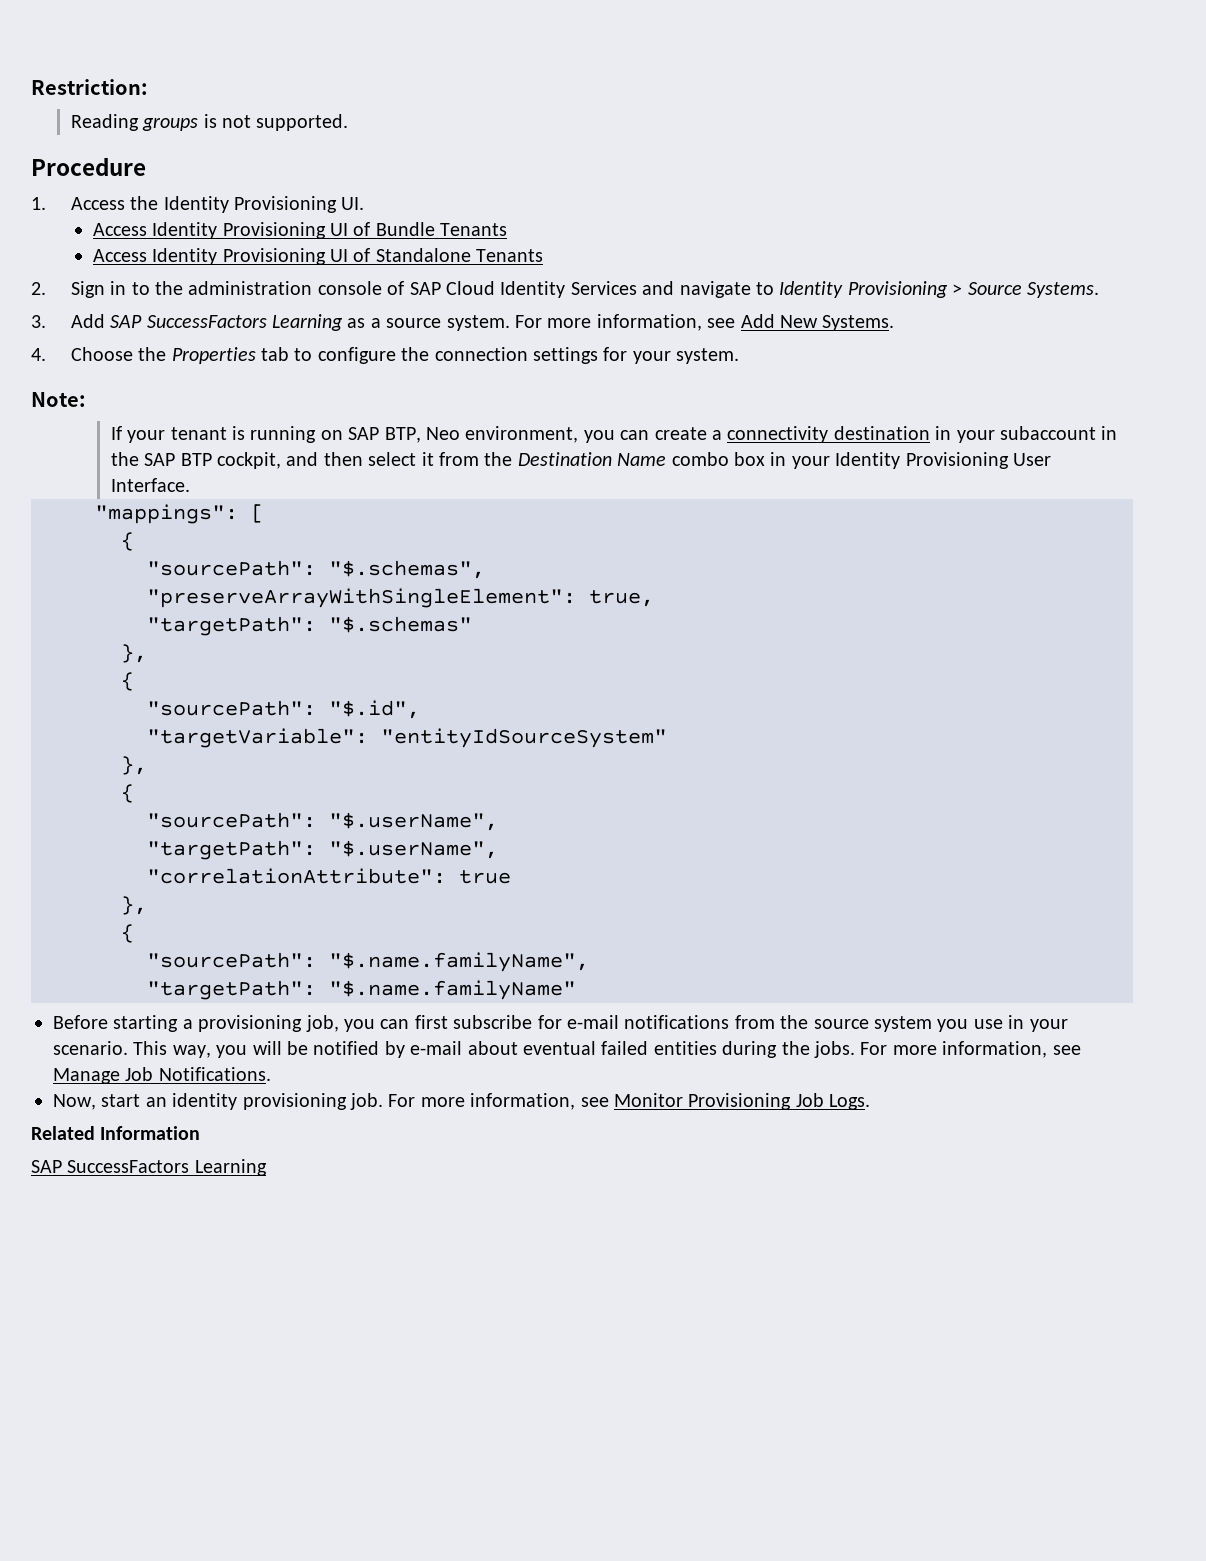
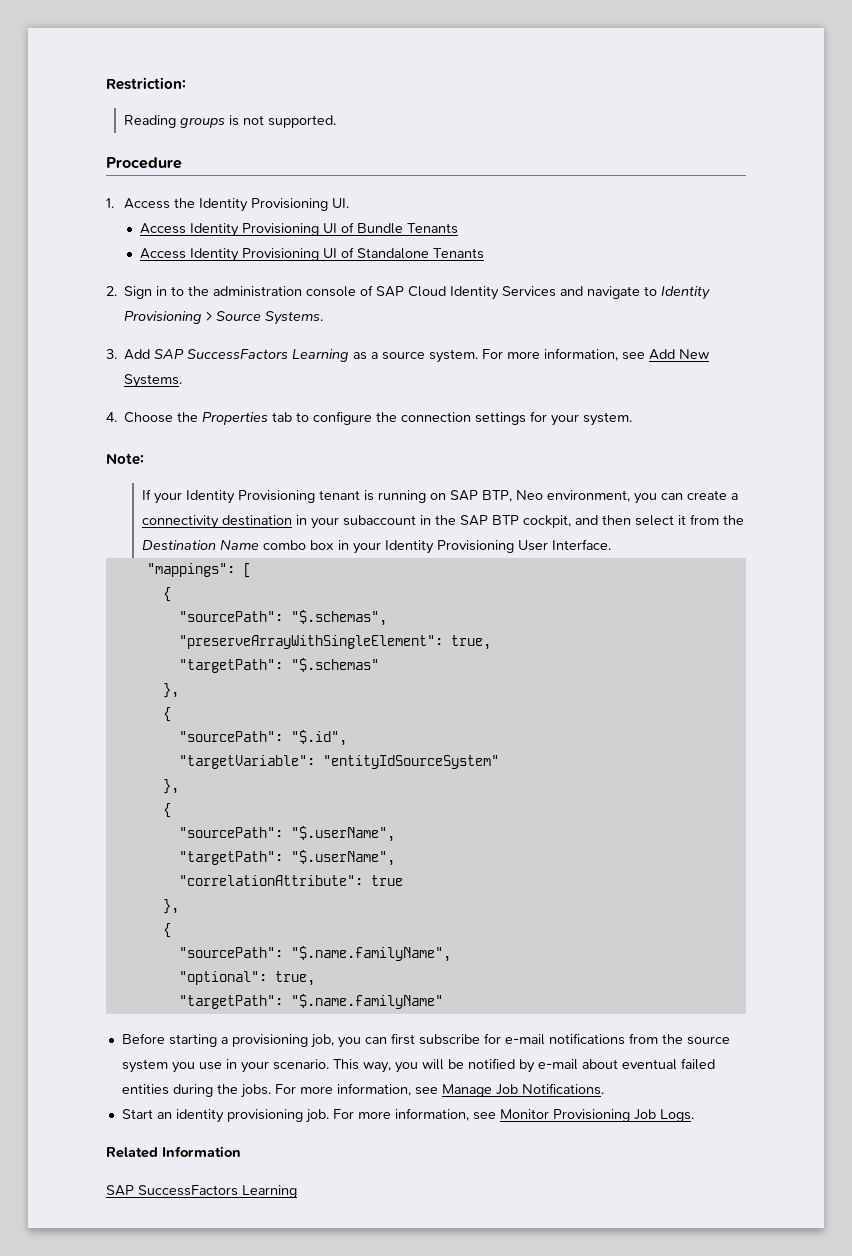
(166, 436) none -> [186,490,316,504] Identity Provisioning
(589, 962) none -> [178,971,315,986] // "optional": true,
[53,1094,141,1110] Now, start -> [121,1109,153,1119] Start

